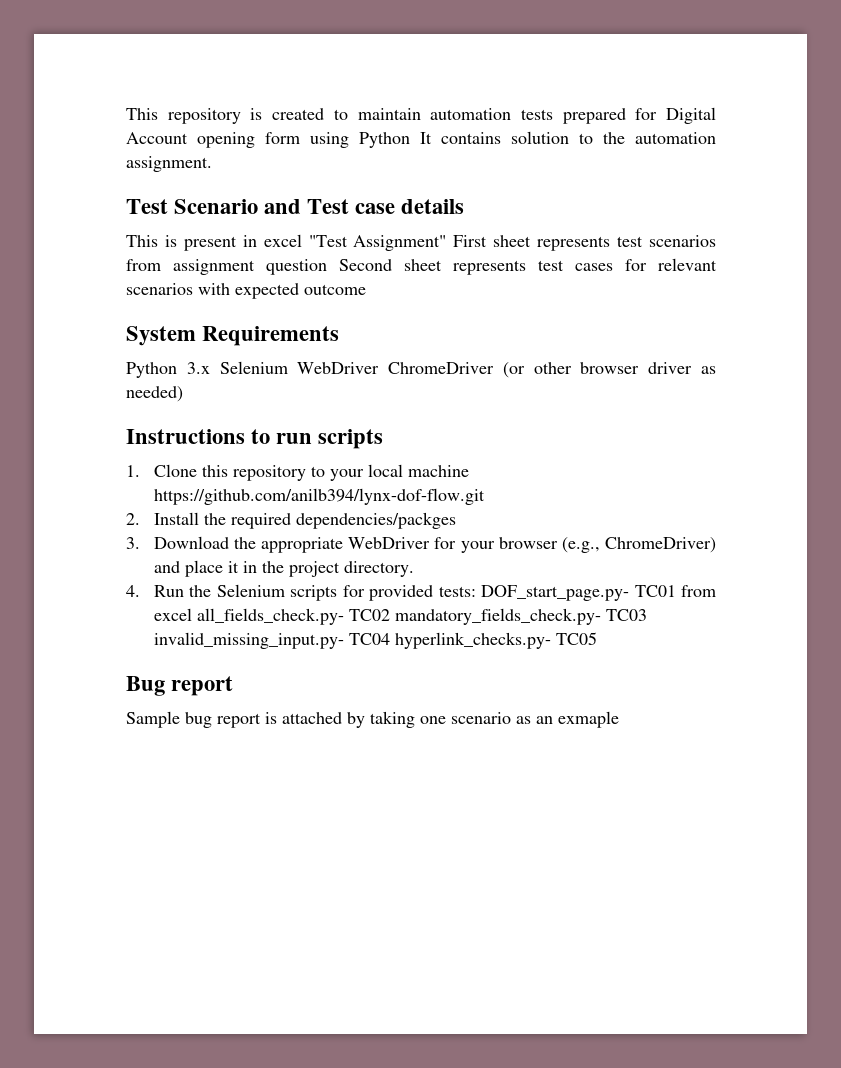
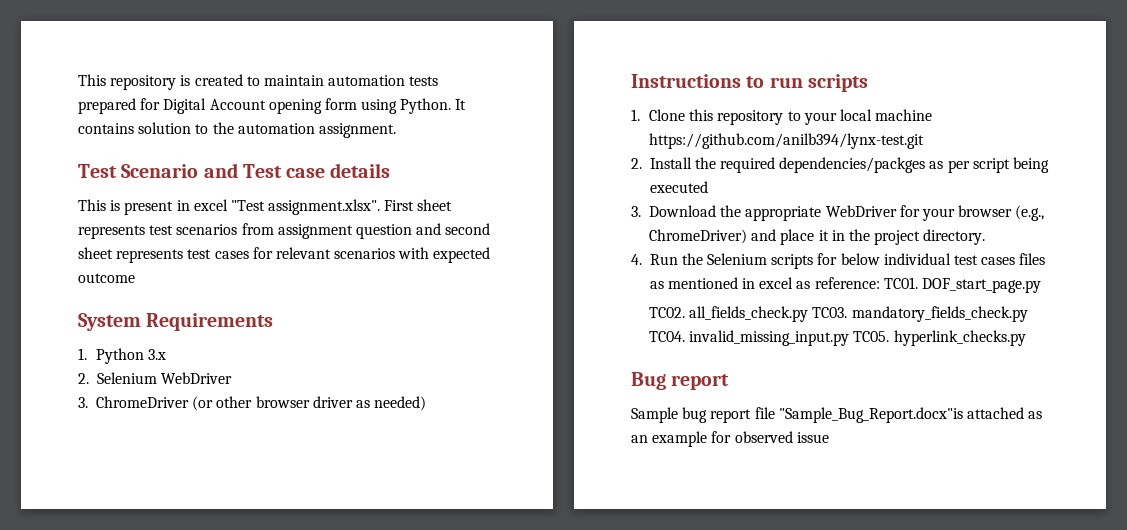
[359,132,410,148] Python -> [400,98,452,114] Python.
[353,235,447,251] Assignment" -> [268,199,381,215] assignment.xlsx".
[339,259,392,271] Second -> [416,223,491,235] and second
(340, 336) none -> [78,348,87,360] 1.
(210, 368) none -> [78,373,89,384] // 2.
(380, 368) none -> [78,397,88,408] // 3.
[153,488,485,505] https://github.com/anilb394/lynx-dof-flow.git -> [649,133,925,149] https://github.com/anilb394/lynx-test.git
(456, 520) none -> [929,157,1050,173] [649,181,708,193] as per script being executed
[369,585,717,601] [153,608,647,625] [153,632,597,649] provided tests: DOF_start_page.py- TC01 from excel all_fields_check.py- TC02 mandatory_fields_check.py- TC03 invalid_missing_input.py- TC04 hyperlink_checks.py- TC05 -> [840,253,1046,265] [649,277,1042,293] [649,306,1028,322] [649,330,1026,346] below individual test cases files as mentioned in excel as reference: TC01. DOF_start_page.py // TC02. all_fields_check.py TC03. mandatory_fields_check.py TC04. invalid_missing_input.py TC05. hyperlink_checks.py
[265,711,619,728] is attached by taking one scenario as an exmaple -> [754,407,1043,423] [631,431,829,447] file "Sample_Bug_Report.docx"is attached as an example for observed issue

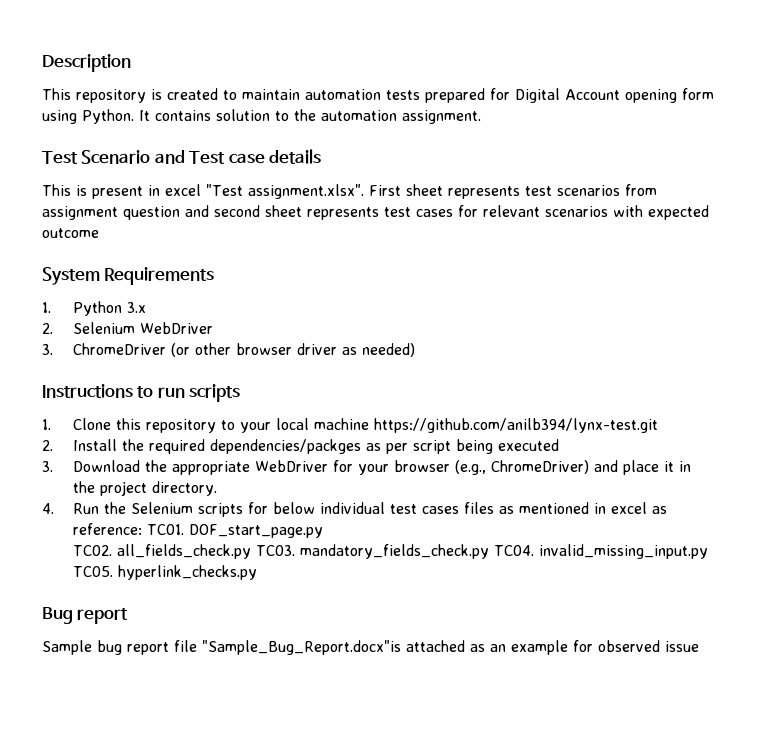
(78, 80) none -> [42,54,131,72] Description //

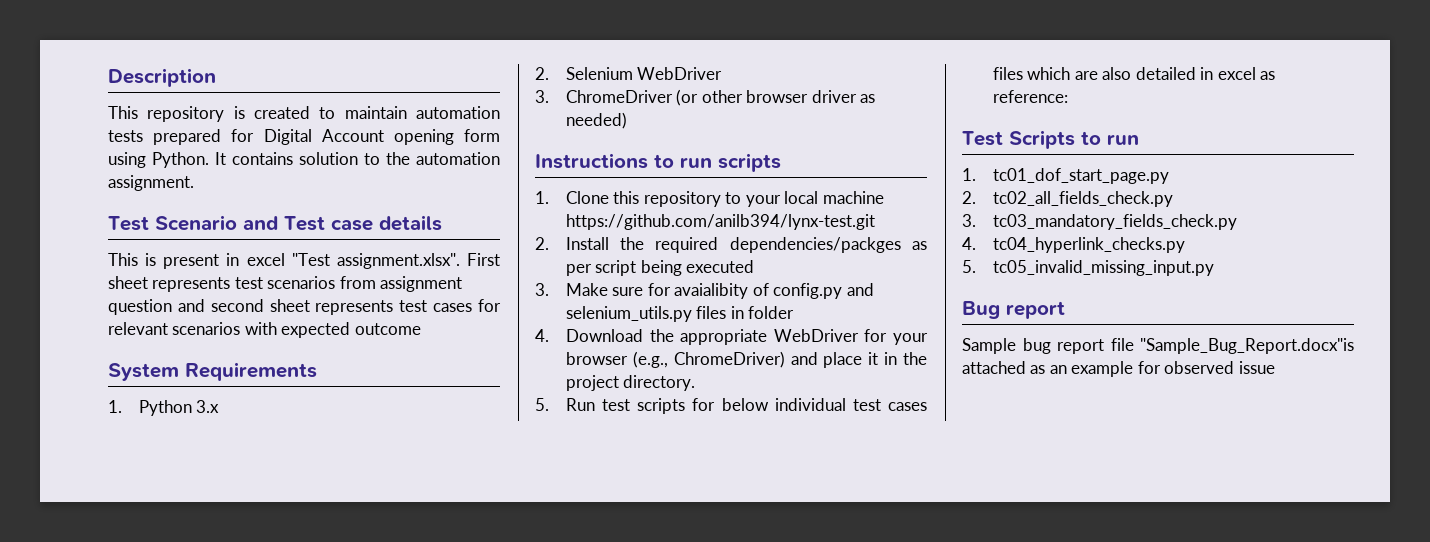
(53, 466) none -> [565,283,874,299] [565,306,795,322] [535,329,549,342] Make sure for avaialibity of config.py and selenium_utils.py files in folder // 4.
[42,502,194,514] 4. Run the Selenium -> [535,398,631,411] 5. Run test
[499,502,590,514] as mentioned -> [1027,67,1196,80] which are also detailed
[147,524,324,538] [73,544,709,559] [73,565,258,580] TC01. DOF_start_page.py // TC02. all_fields_check.py TC03. mandatory_fields_check.py TC04. invalid_missing_input.py TC05. hyperlink_checks.py -> [962,130,1139,149] [962,168,1169,184] [962,191,1173,207] [962,214,1237,230] [962,237,1185,253] [962,260,1214,276] // Test Scripts to run // 1. tc01_dof_start_page.py // 2. tc02_all_fields_check.py // 3. tc03_mandatory_fields_check.py // 4. tc04_hyperlink_checks.py // 5. tc05_invalid_missing_input.py

